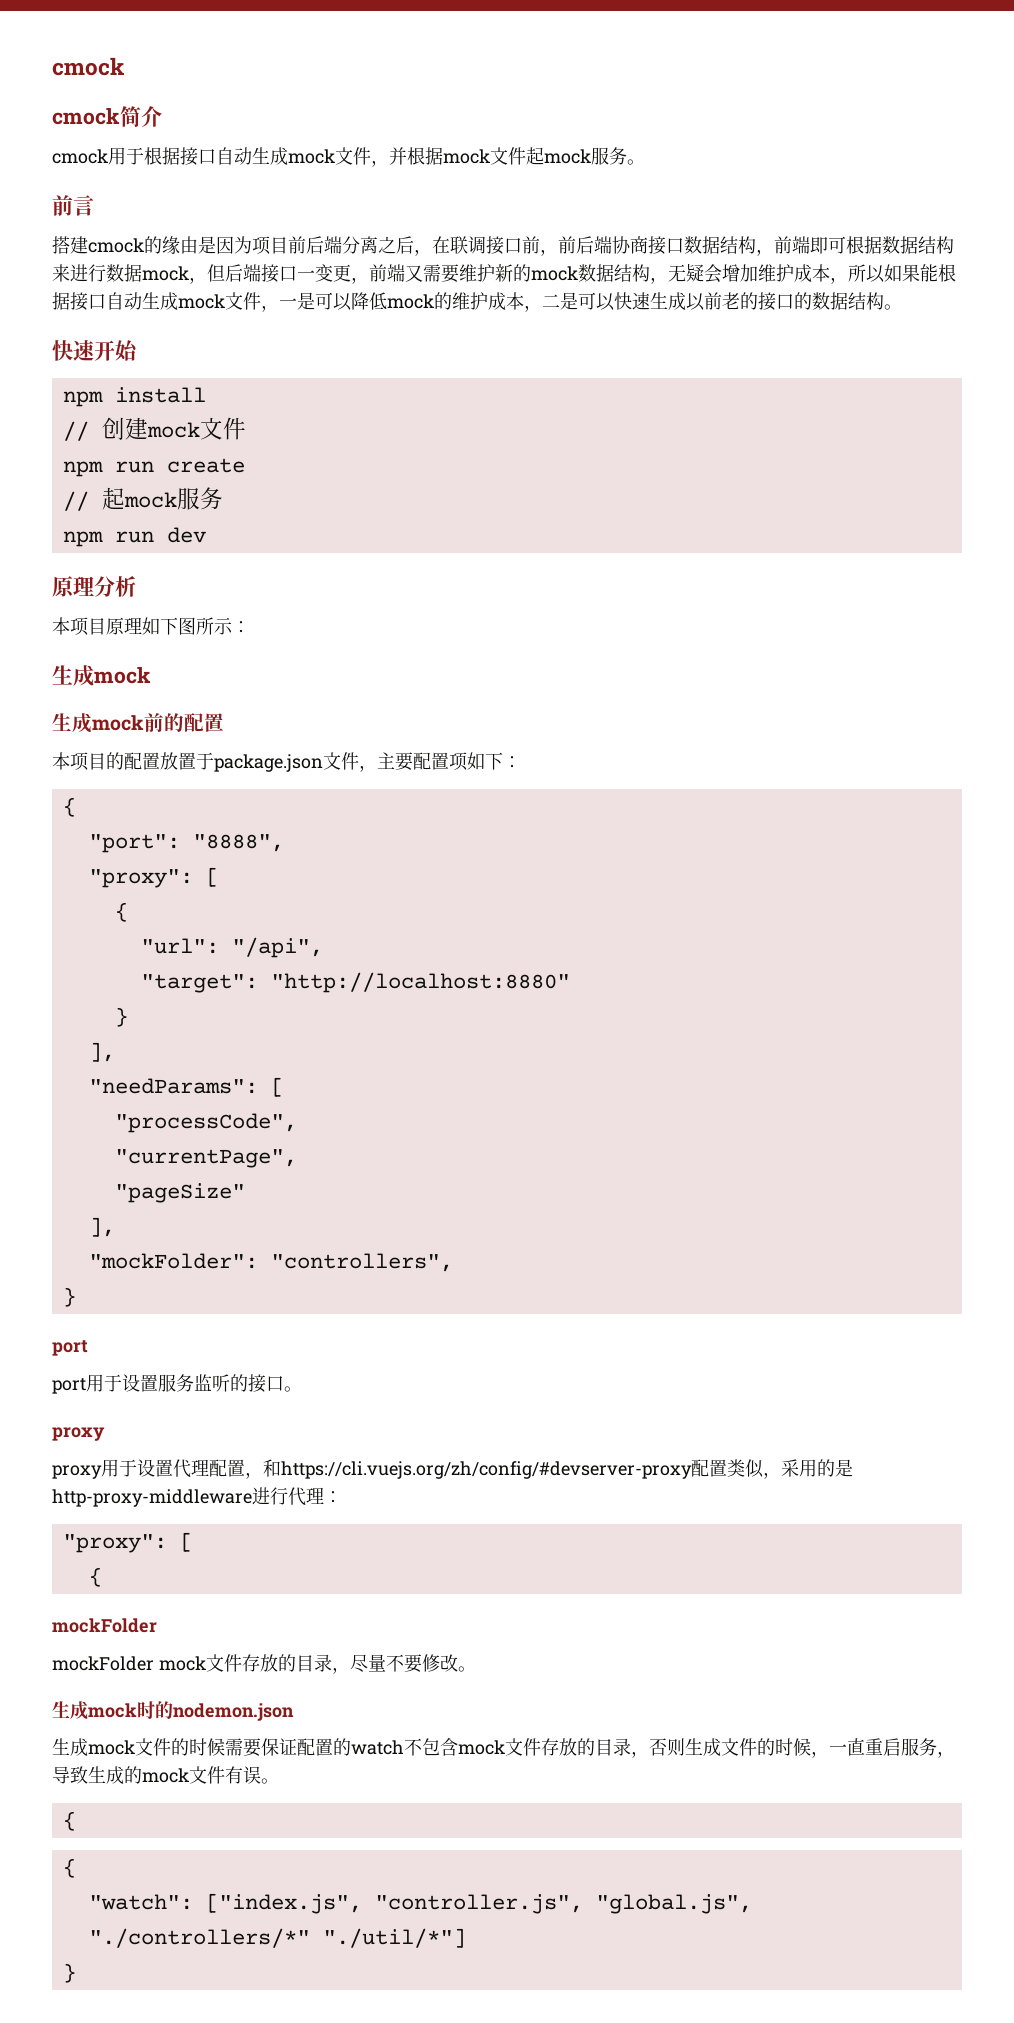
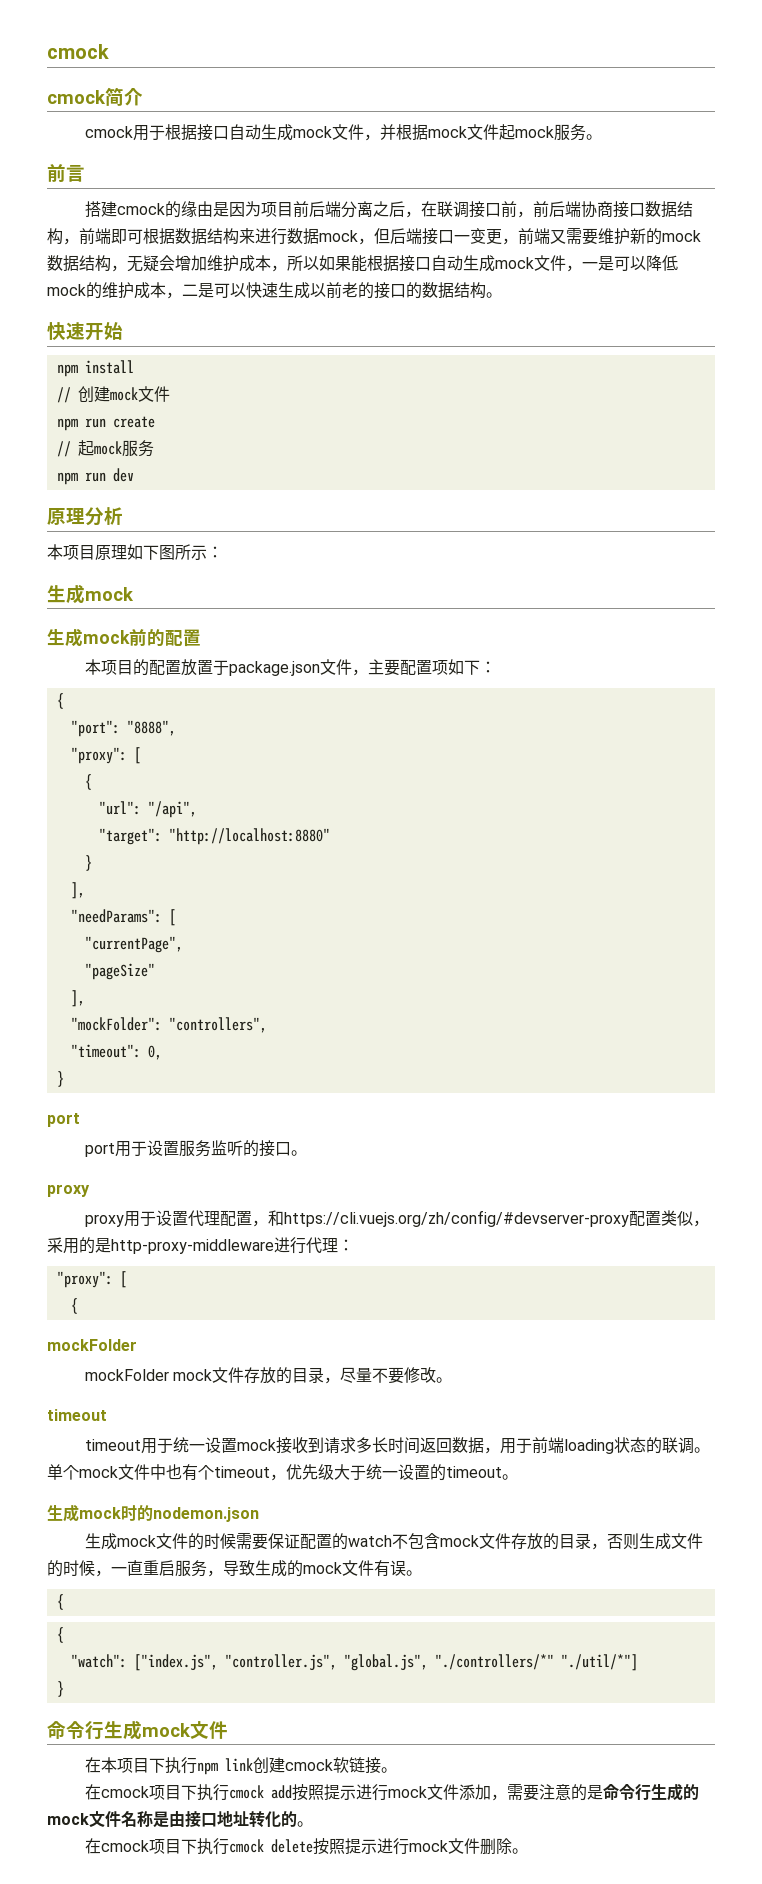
[114,1113,297,1133] // "processCode", -> (176, 917) none
(453, 1262) none -> [70,1044,162,1060] // "timeout": 0,
(476, 1669) none -> [47,1409,107,1421] [84,1437,710,1454] [47,1464,518,1481] // timeout // timeout用于统一设置mock接收到请求多长时间返回数据，用于前端loading状态的联调。单个mock文件中也有个timeout，优先级大于统一设置的timeout。
(76, 1973) none -> [47,1720,228,1740] [84,1757,397,1775] [84,1783,699,1801] [47,1811,313,1828] [84,1838,528,1855] // 命令行生成mock文件 // 在本项目下执行npm link创建cmock软链接。 // 在cmock项目下执行cmock add按照提示进行mock文件添加，需要注意的是命令行生成的mock文件名称是由接口地址转化的。 // 在cmock项目下执行cmock delete按照提示进行mock文件删除。

